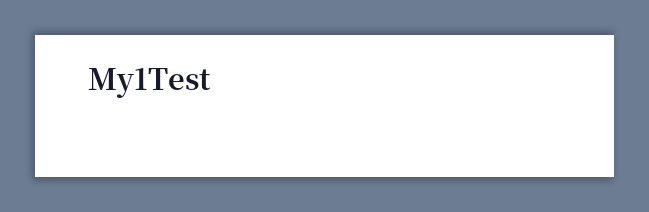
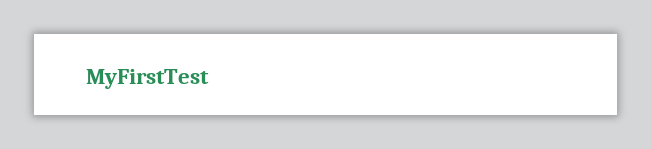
[88,68,211,98] My1Test -> [86,69,209,89] MyFirstTest

